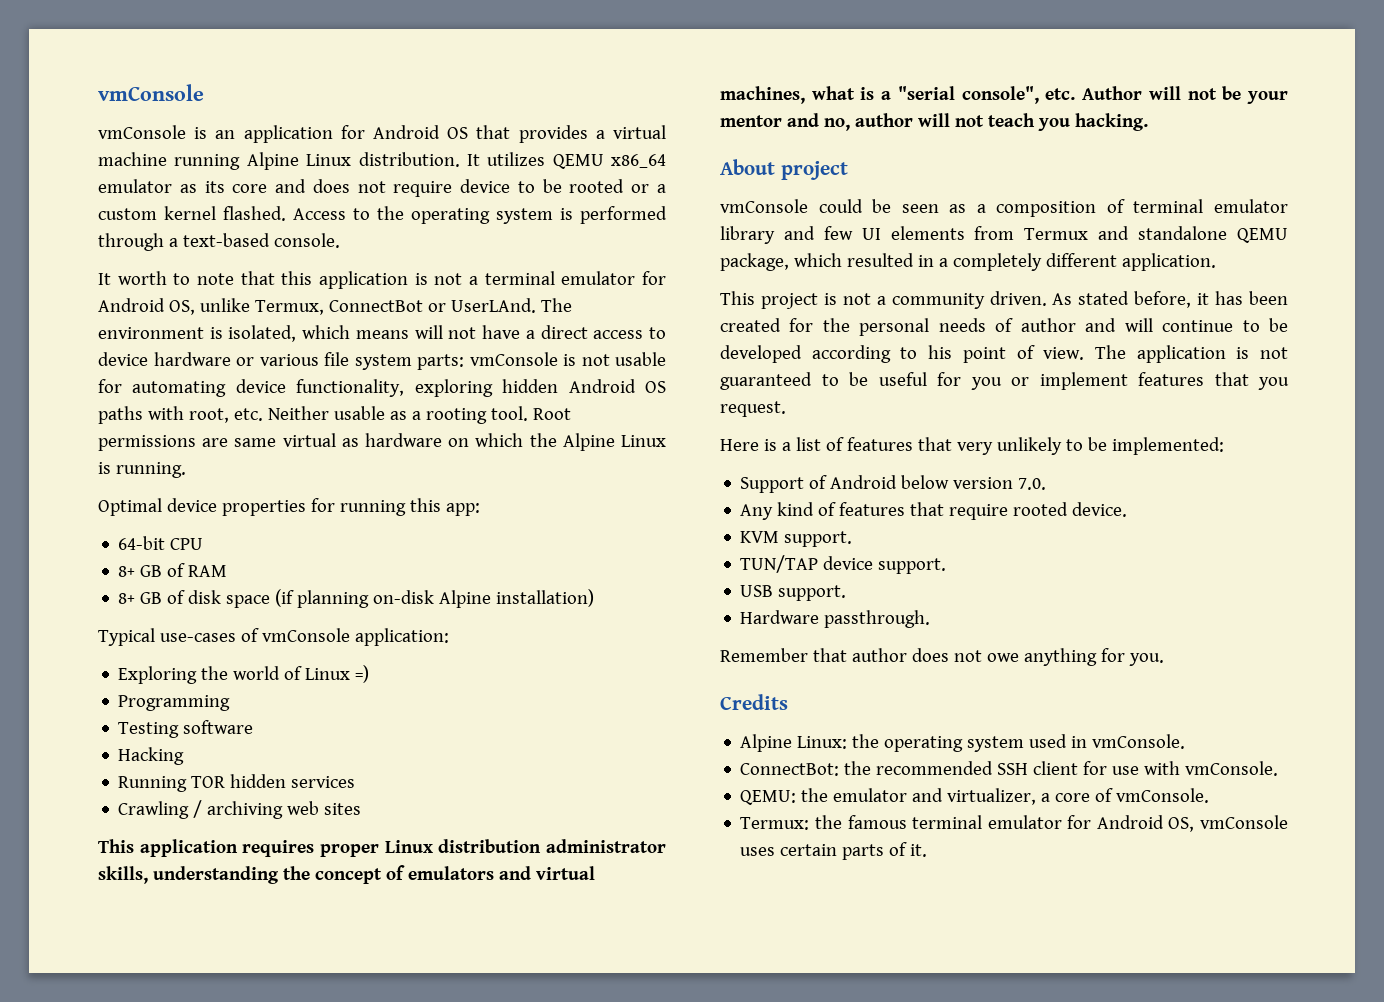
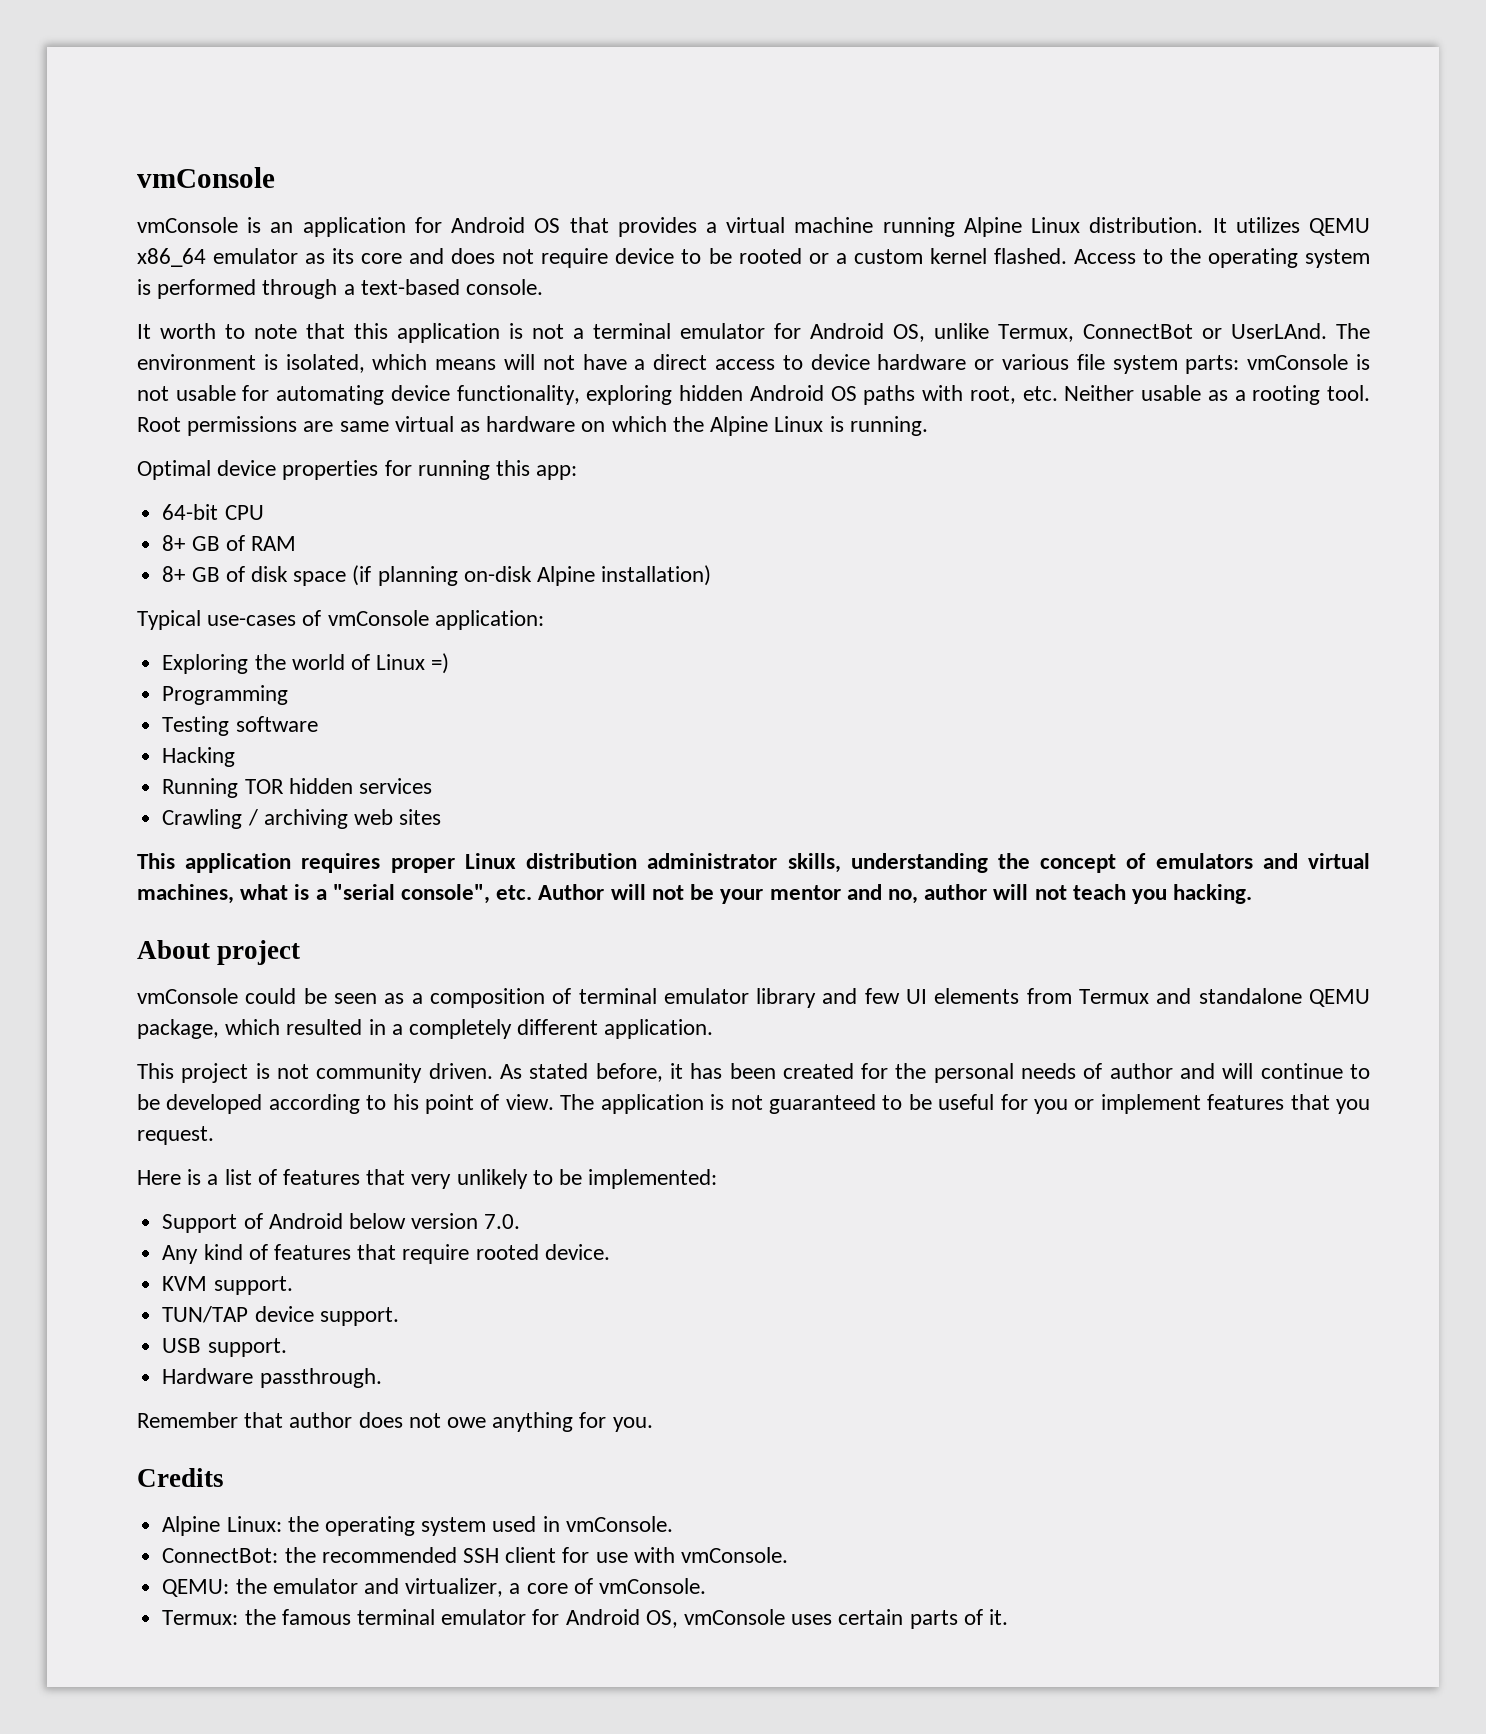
[876,296,886,305] a -> (309, 1071) none

